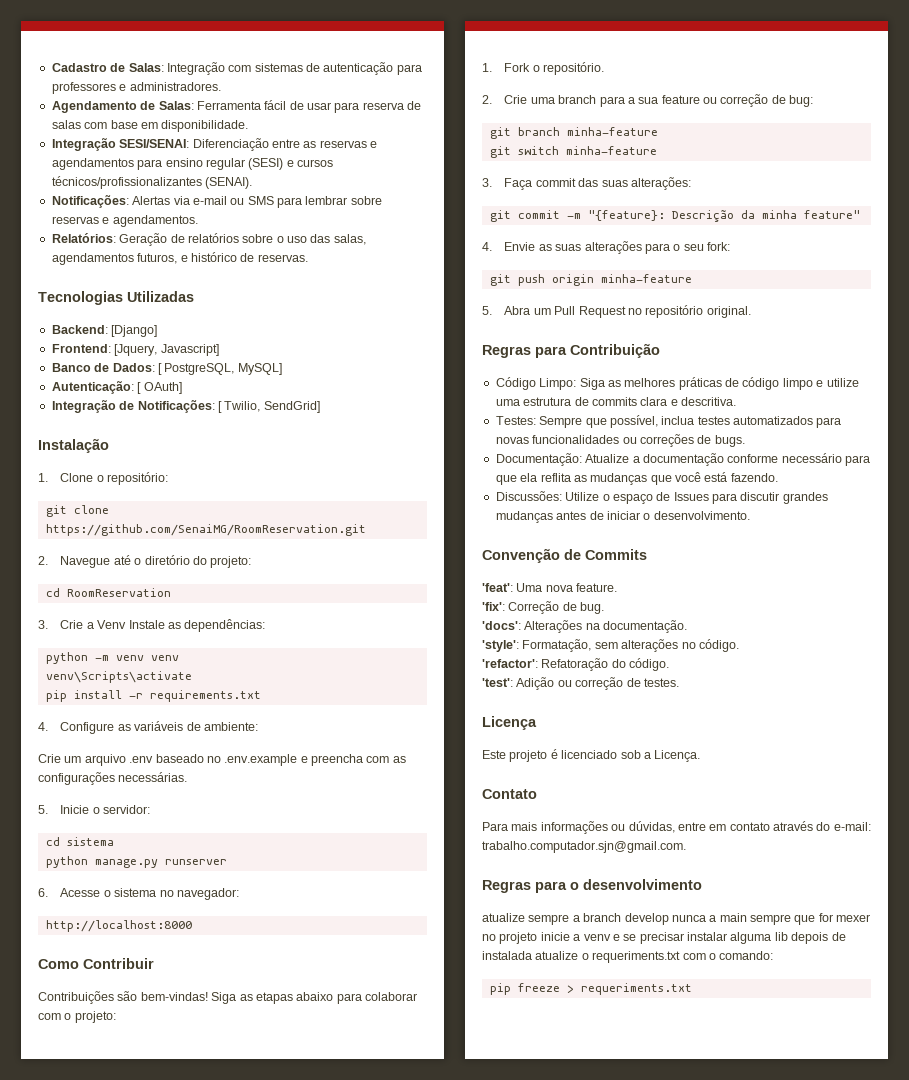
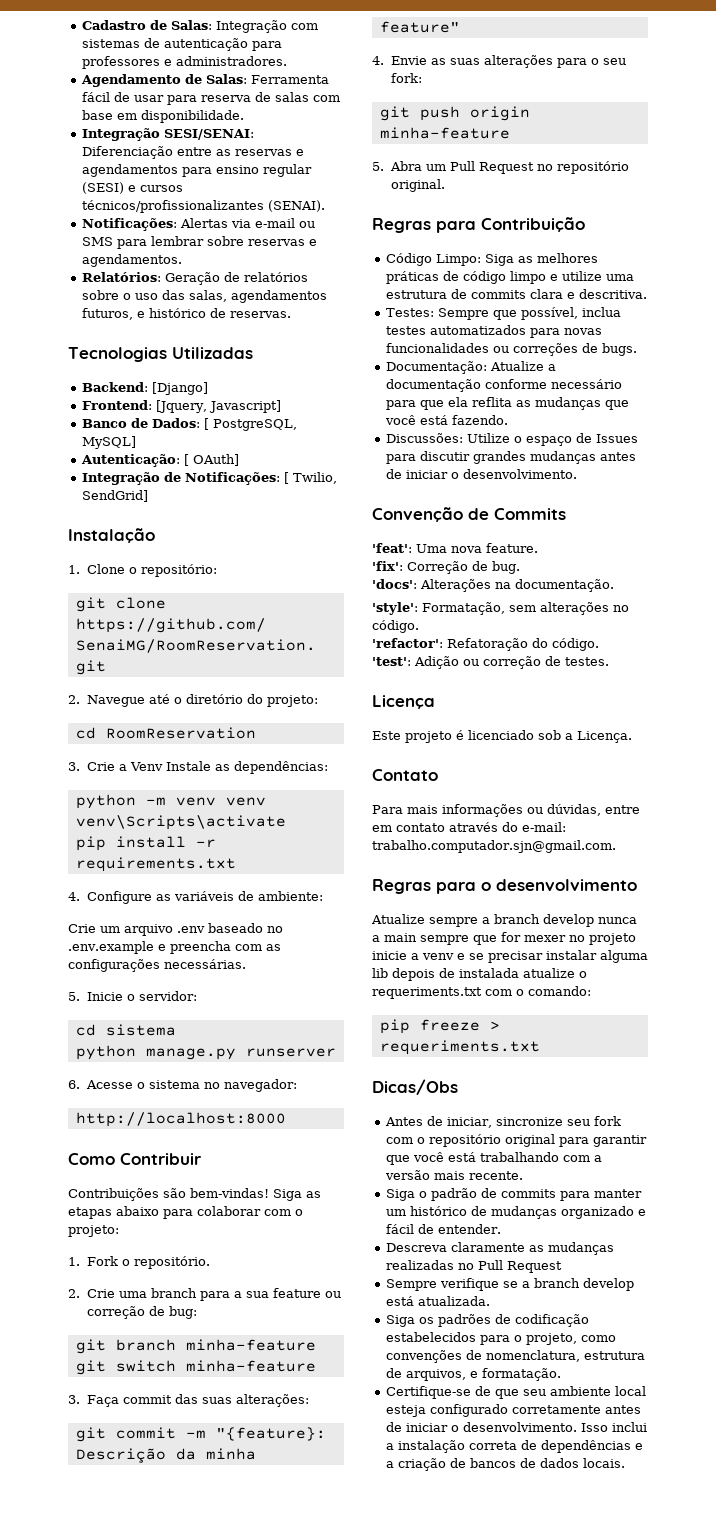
[482,913,525,922] atualize -> [371,914,425,924] Atualize
(692, 989) none -> [372,1079,458,1095] [385,1116,622,1128] [386,1134,648,1147] [386,1152,603,1165] [385,1170,524,1180] [386,1188,643,1201] [386,1206,647,1219] [386,1224,502,1234] [386,1242,615,1255] [386,1260,563,1273] [386,1278,635,1291] [386,1296,491,1306] [386,1314,590,1327] [386,1332,617,1345] [386,1350,646,1363] [386,1368,562,1381] [386,1386,647,1399] [386,1404,642,1417] [386,1422,648,1432] [386,1440,644,1453] [386,1458,626,1471] // Dicas/Obs // Antes de iniciar, sincronize seu fork com o repositório original para garantir que você está trabalhando com a versão mais recente. // Siga o padrão de commits para manter um histórico de mudanças organizado e fácil de entender. // Descreva claramente as mudanças realizadas no Pull Request // Sempre verifique se a branch develop está atualizada. // Siga os padrões de codificação estabelecidos para o projeto, como convenções de nomenclatura, estrutura de arquivos, e formatação. // Certifique-se de que seu ambiente local esteja configurado corretamente antes de iniciar o desenvolvimento. Isso inclui a instalação correta de dependências e a criação de bancos de dados locais.

